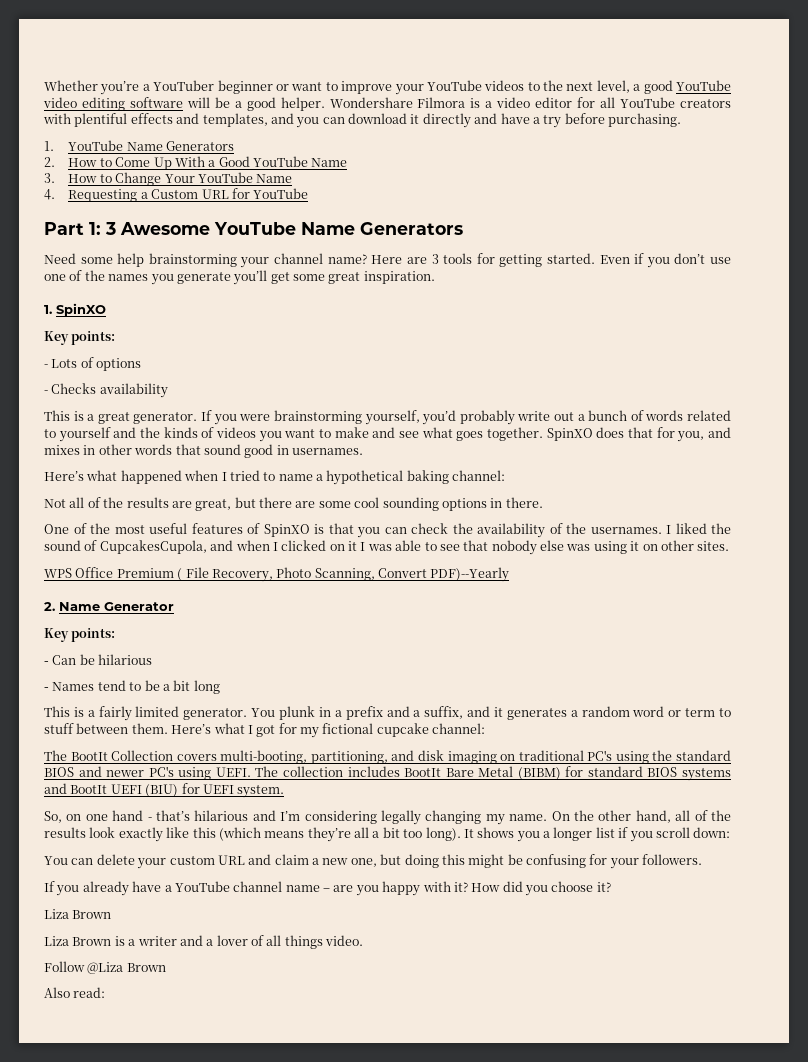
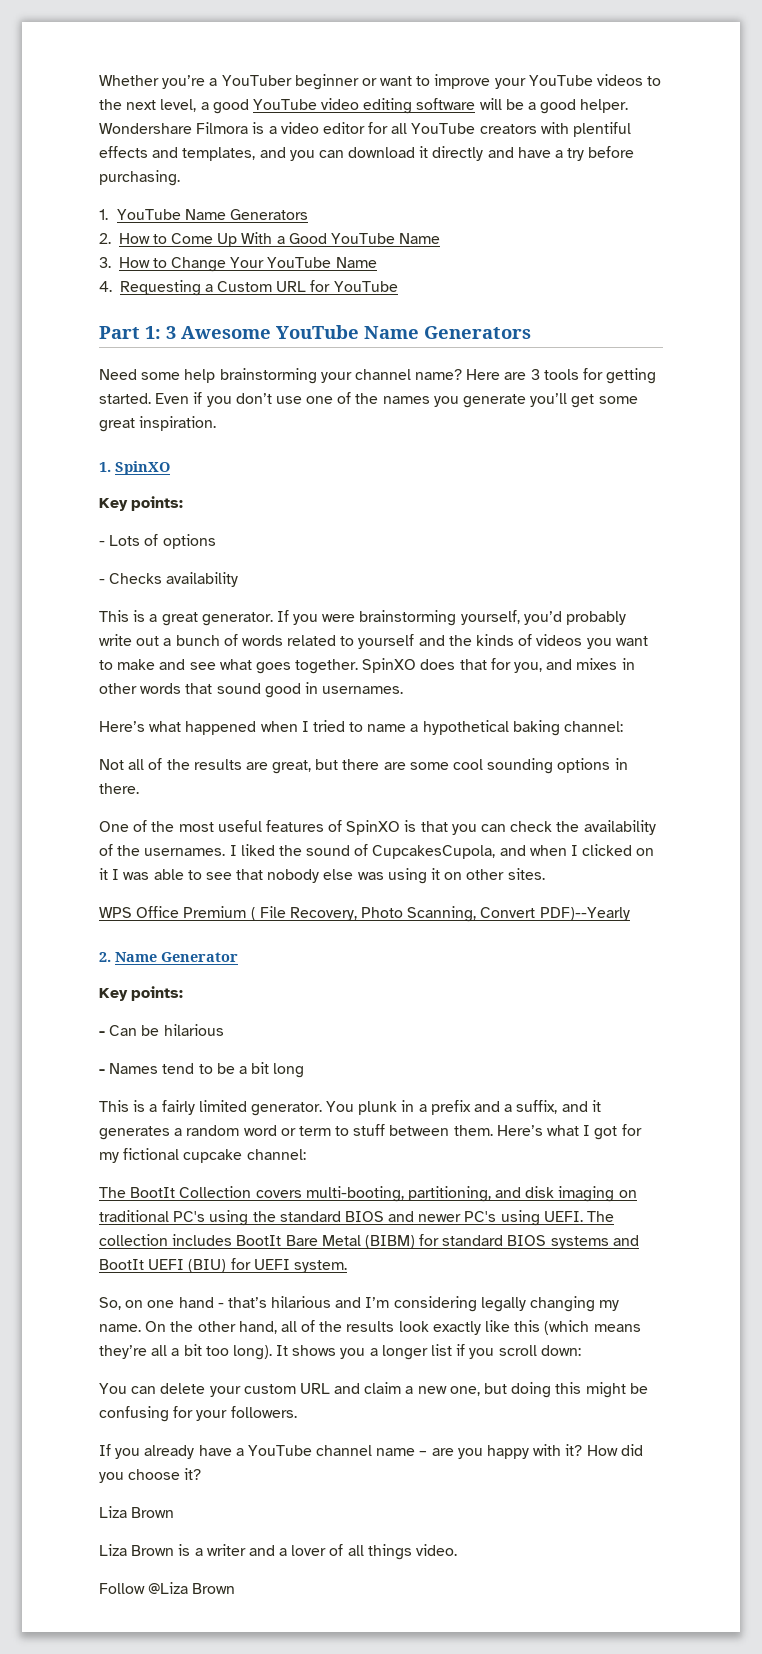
[44,987,106,998] // Also read: -> (236, 1588) none

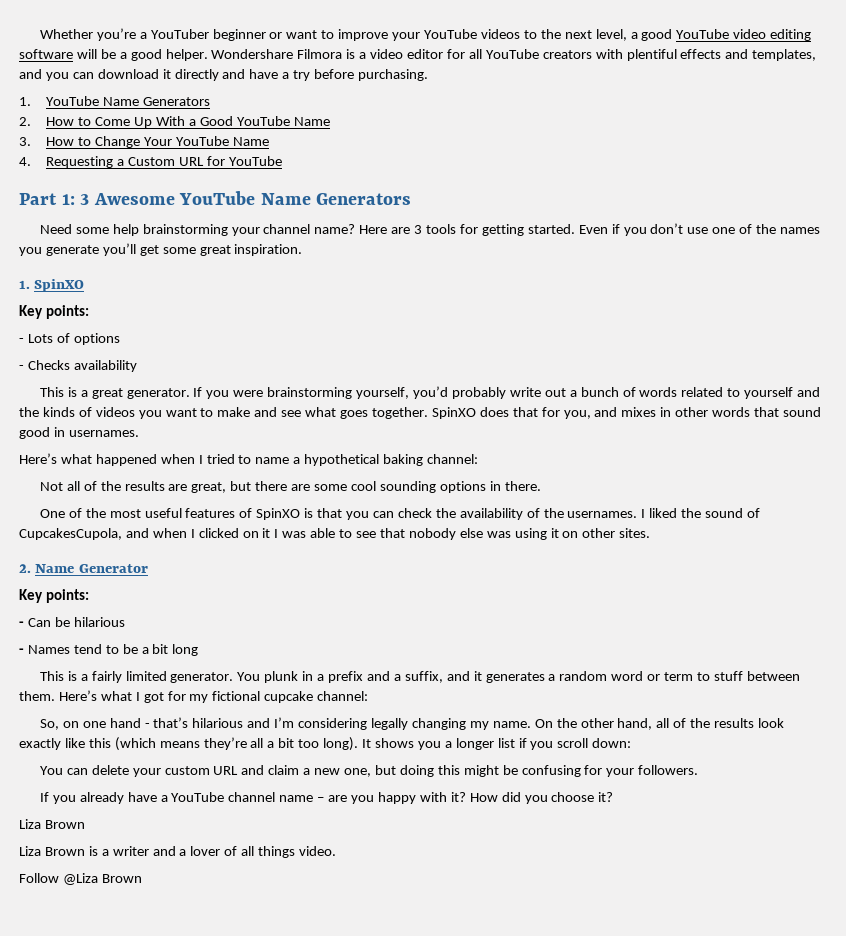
[99,906,630,922] // WPS Office Premium ( File Recovery, Photo Scanning, Convert PDF)--Yearly -> (651, 533) none
[99,1186,637,1202] [99,1210,615,1226] [99,1234,639,1249] [99,1258,347,1273] // The BootIt Collection covers multi-booting, partitioning, and disk imaging on traditional PC's using the standard BIOS and newer PC's using UEFI. The collection includes BootIt Bare Metal (BIBM) for standard BIOS systems and BootIt UEFI (BIU) for UEFI system. -> (369, 696) none

